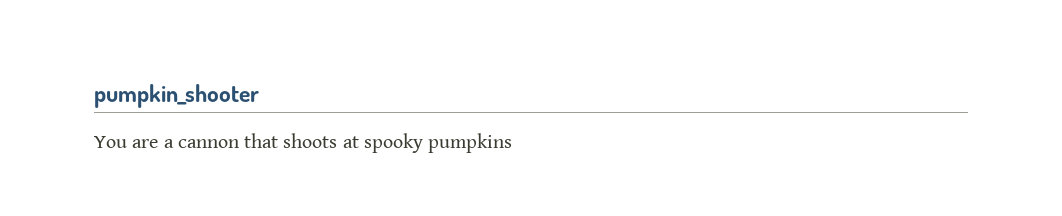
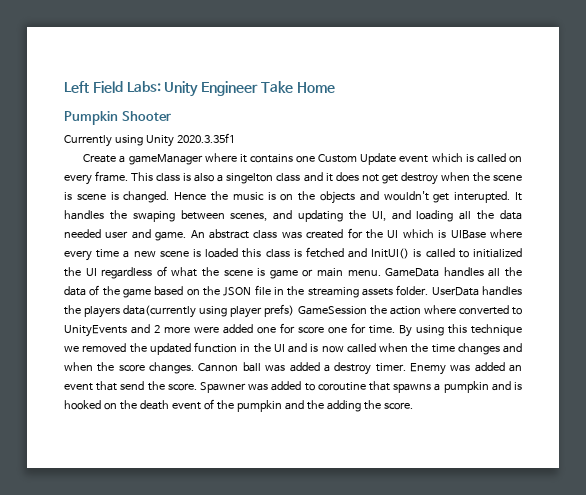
[94,84,259,108] [94,133,513,153] pumpkin_shooter // You are a cannon that shoots at spooky pumpkins -> [64,81,335,97] [64,111,171,125] [64,133,235,147] [83,153,522,165] [64,171,522,185] [64,191,523,204] [64,210,523,222] [64,228,522,241] [64,247,522,261] [64,266,522,279] [64,285,522,298] [64,304,522,318] [64,323,522,337] [64,342,522,355] [64,362,522,375] [64,381,522,393] [64,399,413,412] Left Field Labs: Unity Engineer Take Home // Pumpkin Shooter // Currently using Unity 2020.3.35f1 // Create a gameManager where it contains one Custom Update event which is called on every frame. This class is also a singelton class and it does not get destroy when the scene is scene is changed. Hence the music is on the objects and wouldn't get interupted. It handles the swaping between scenes, and updating the UI, and loading all the data needed user and game. An abstract class was created for the UI which is UIBase where every time a new scene is loaded this class is fetched and InitUI() is called to initialized the UI regardless of what the scene is game or main menu. GameData handles all the data of the game based on the JSON file in the streaming assets folder. UserData handles the players data(currently using player prefs) GameSession the action where converted to UnityEvents and 2 more were added one for score one for time. By using this technique we removed the updated function in the UI and is now called when the time changes and when the score changes. Cannon ball was added a destroy timer. Enemy was added an event that send the score. Spawner was added to coroutine that spawns a pumpkin and is hooked on the death event of the pumpkin and the adding the score.

